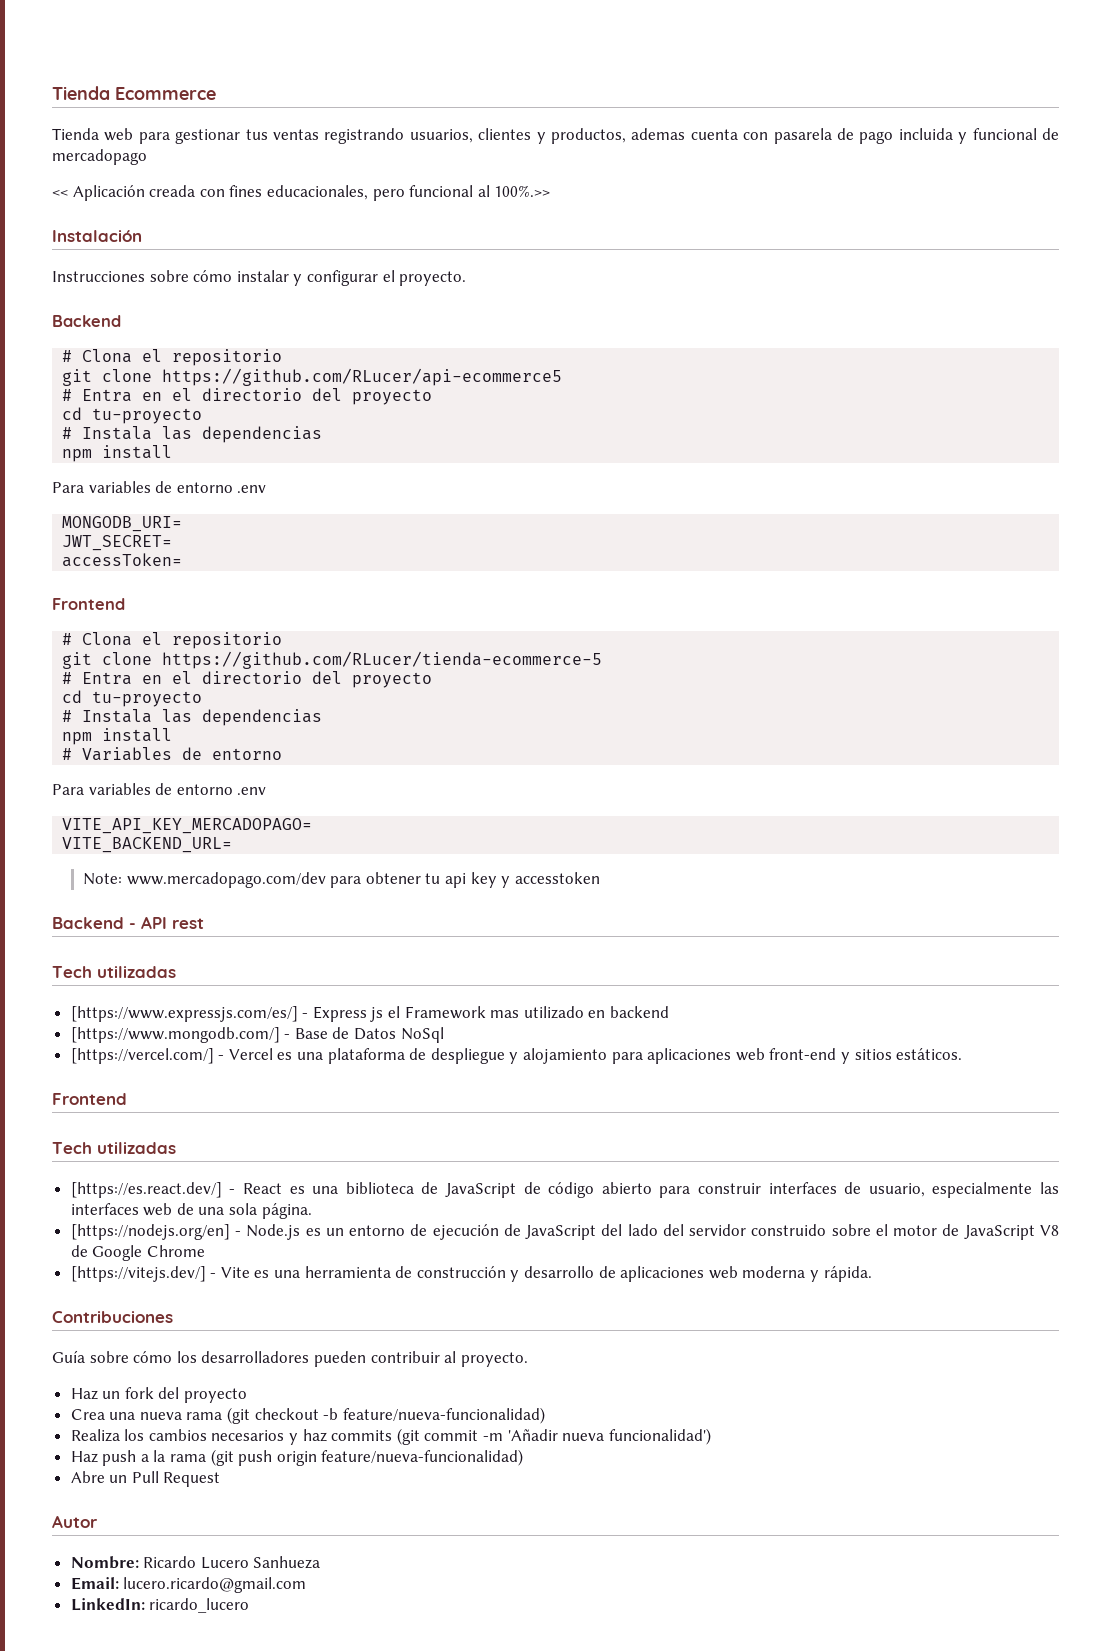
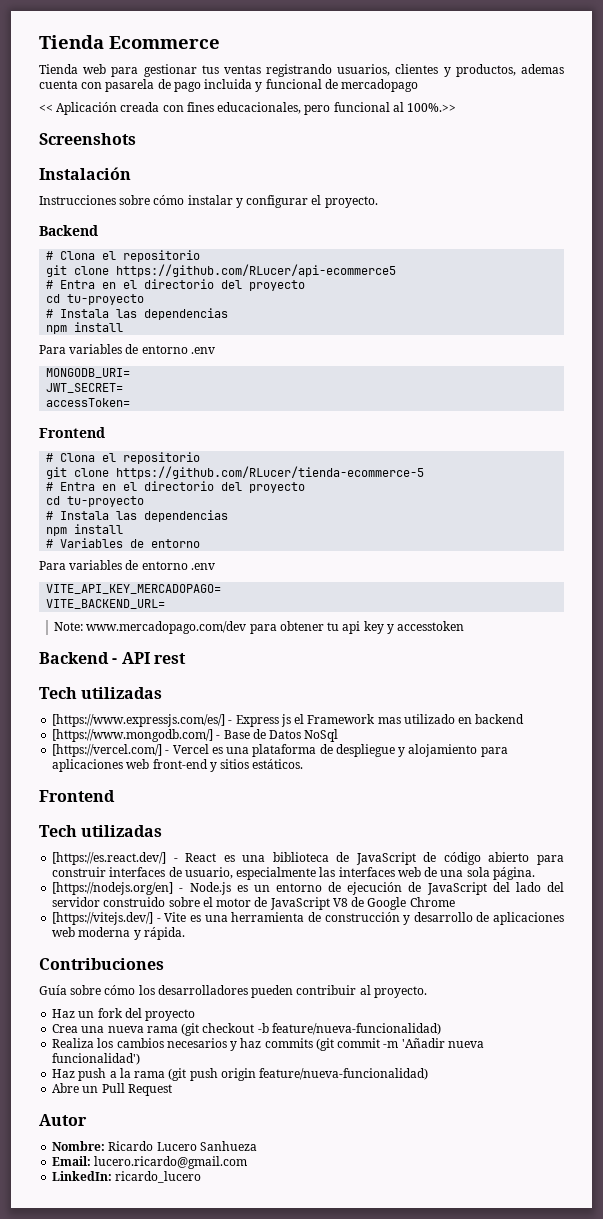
(551, 191) none -> [39,133,136,145] // Screenshots

